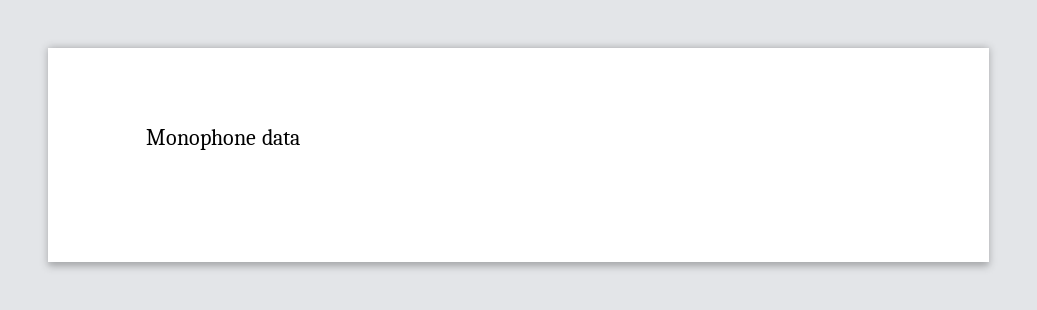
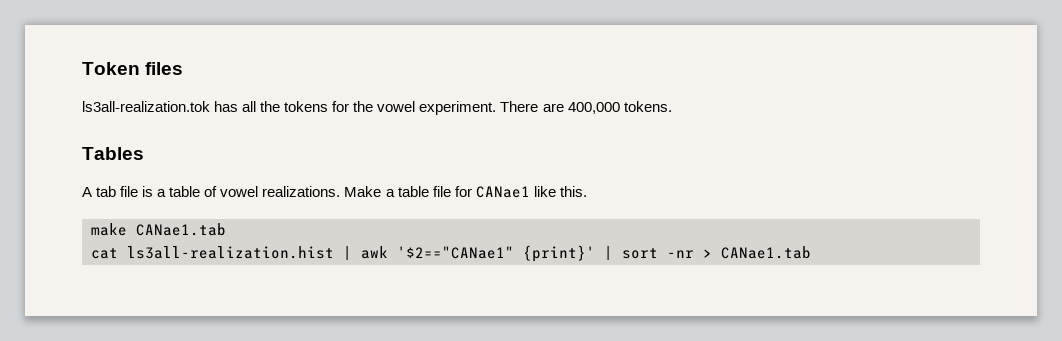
[146,129,300,150] Monophone data -> [82,62,184,75] [82,101,672,115] [82,147,144,160] [82,186,587,198] [91,223,226,236] [91,245,811,262] Token files // ls3all-realization.tok has all the tokens for the vowel experiment. There are 400,000 tokens. // Tables // A tab file is a table of vowel realizations. Make a table file for CANae1 like this. // make CANae1.tab // cat ls3all-realization.hist | awk '$2=="CANae1" {print}' | sort -nr > CANae1.tab

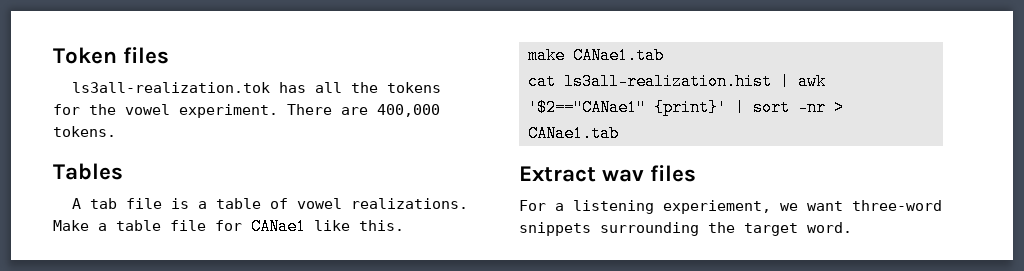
(811, 252) none -> [519,165,697,182] [519,200,942,214] [519,222,852,236] // Extract wav files // For a listening experiement, we want three-word snippets surrounding the target word.

